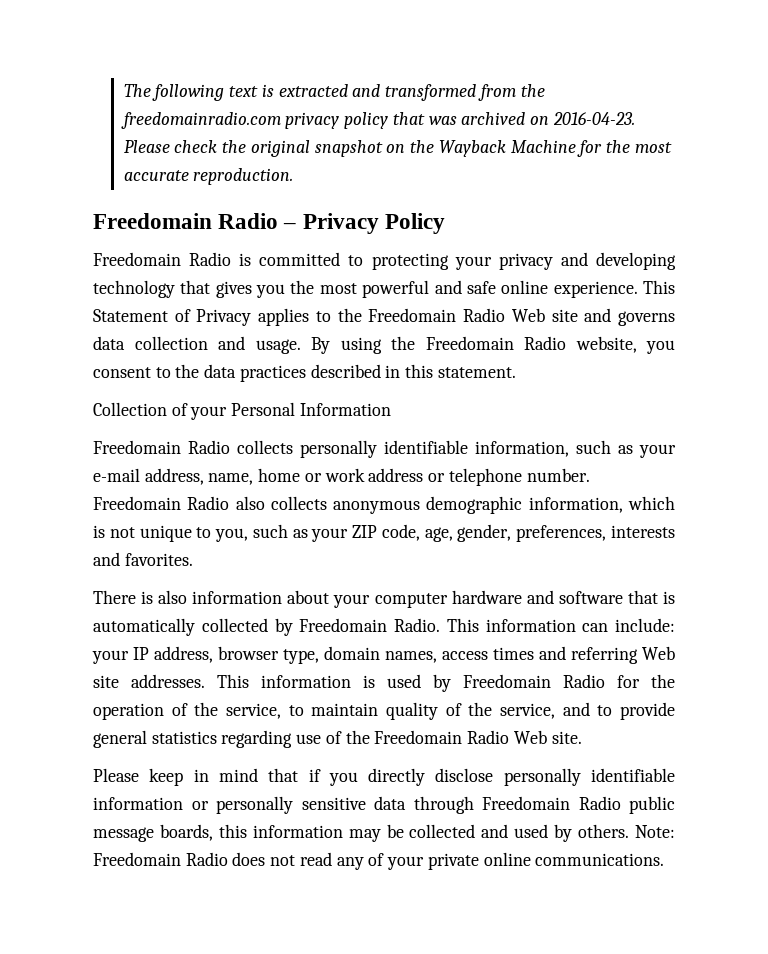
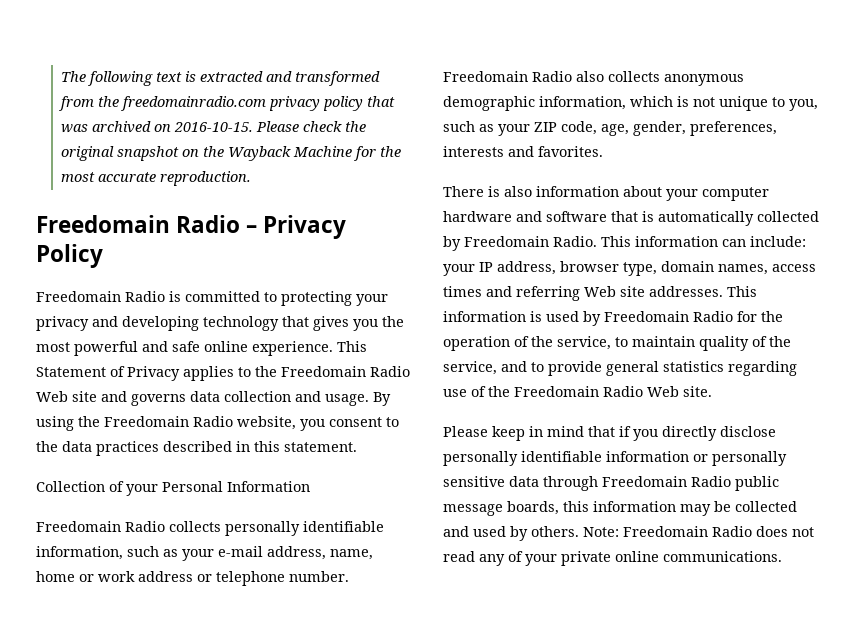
[552,112,635,125] 2016-04-23. -> [174,122,254,132] 2016-10-15.

